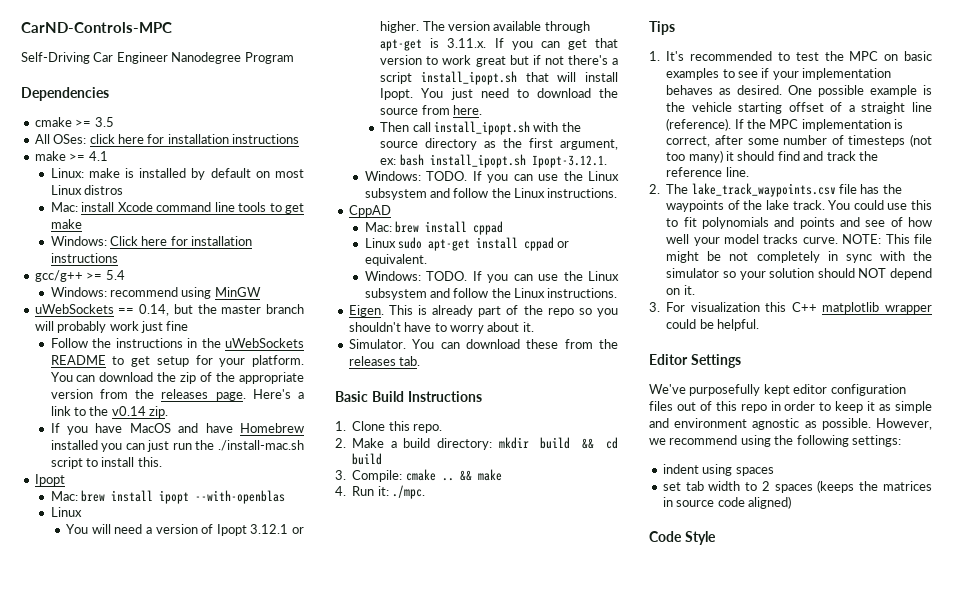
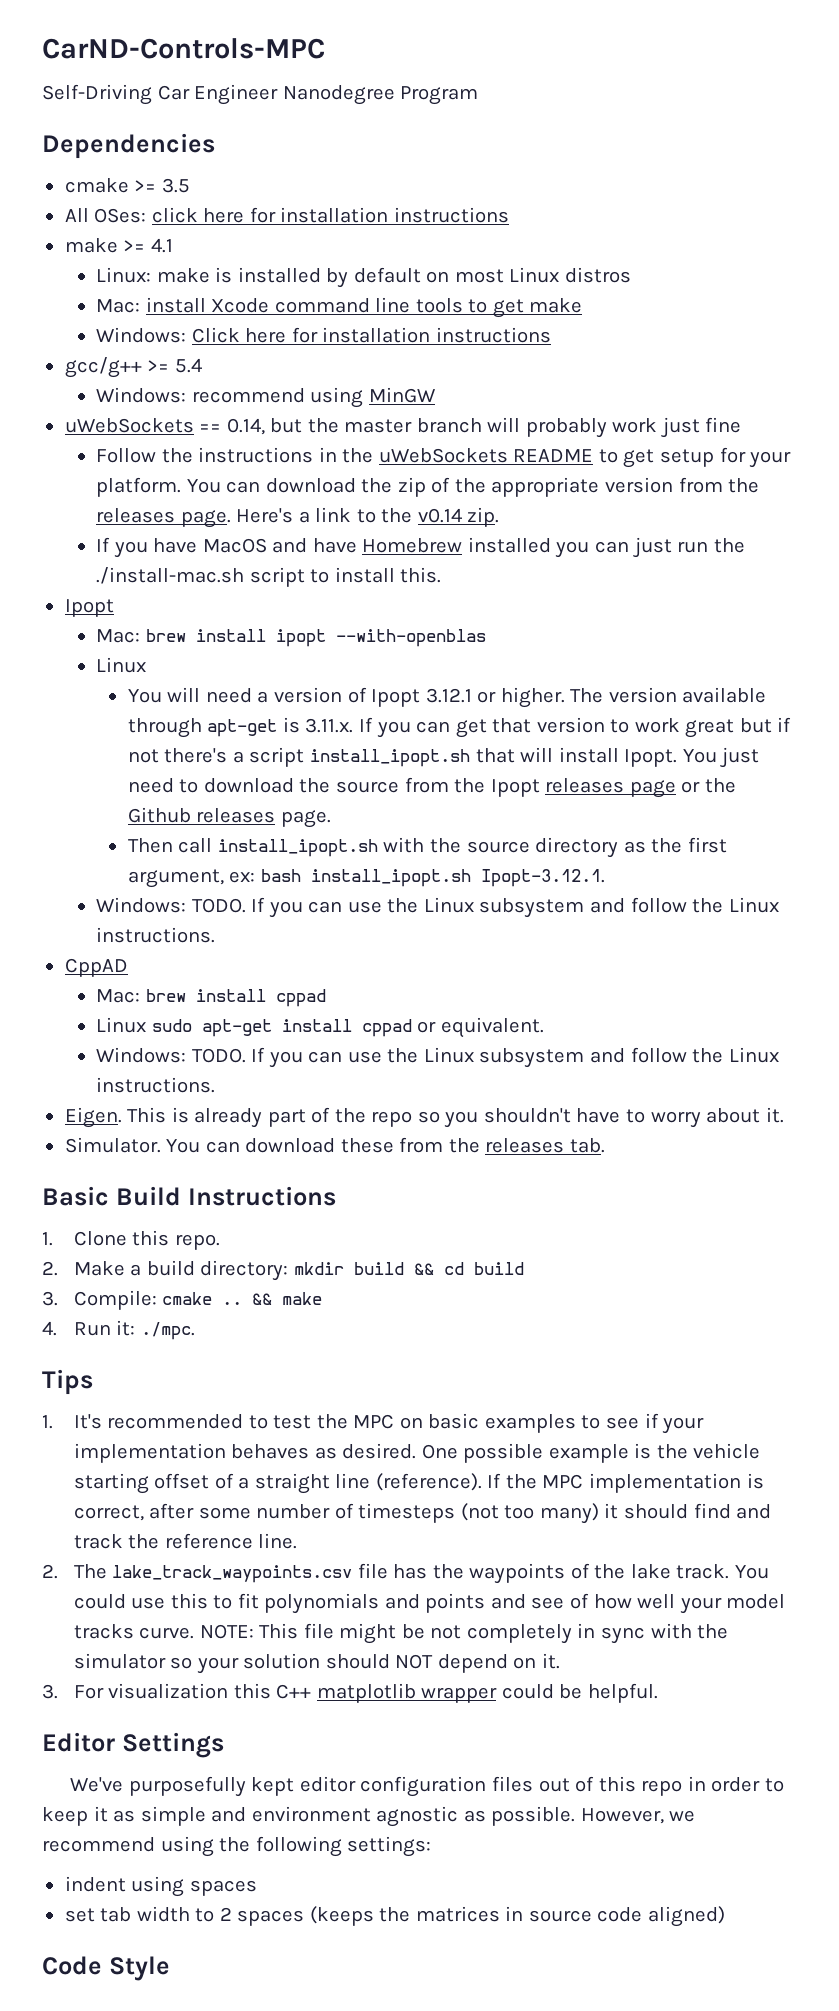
[453,105,483,115] here. -> [454,778,736,798] [127,807,331,828] the Ipopt releases page or the Github releases page.

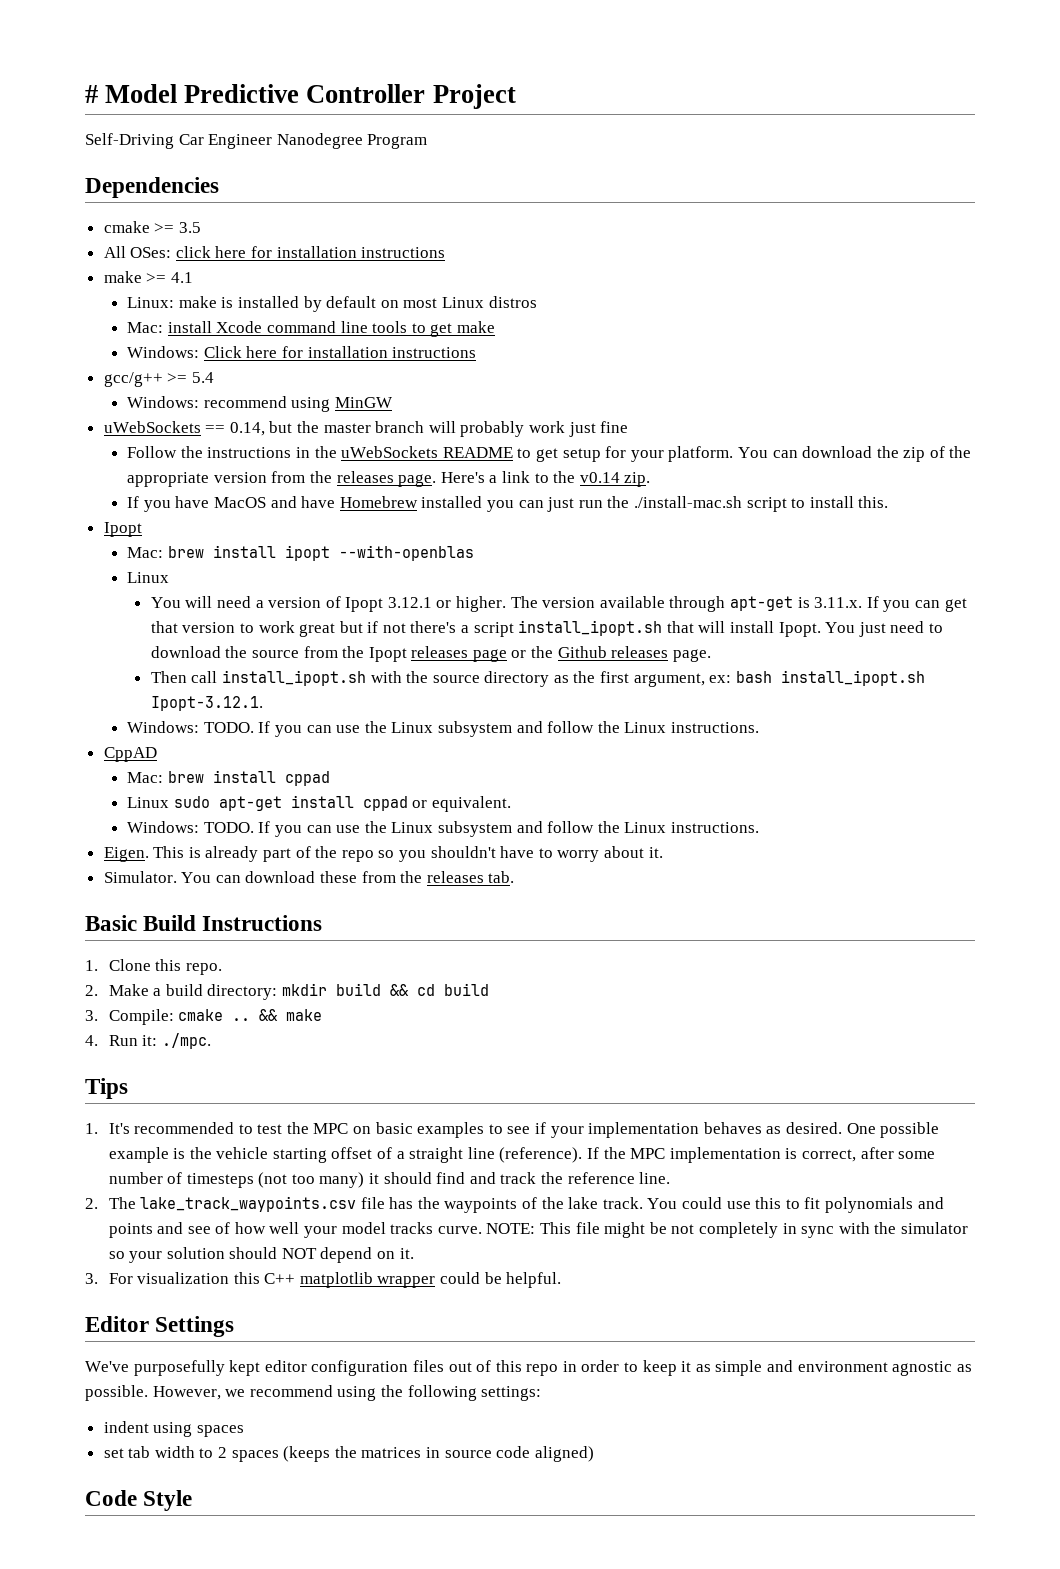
[42,38,325,59] CarND-Controls-MPC -> [85,84,516,109] # Model Predictive Controller Project

